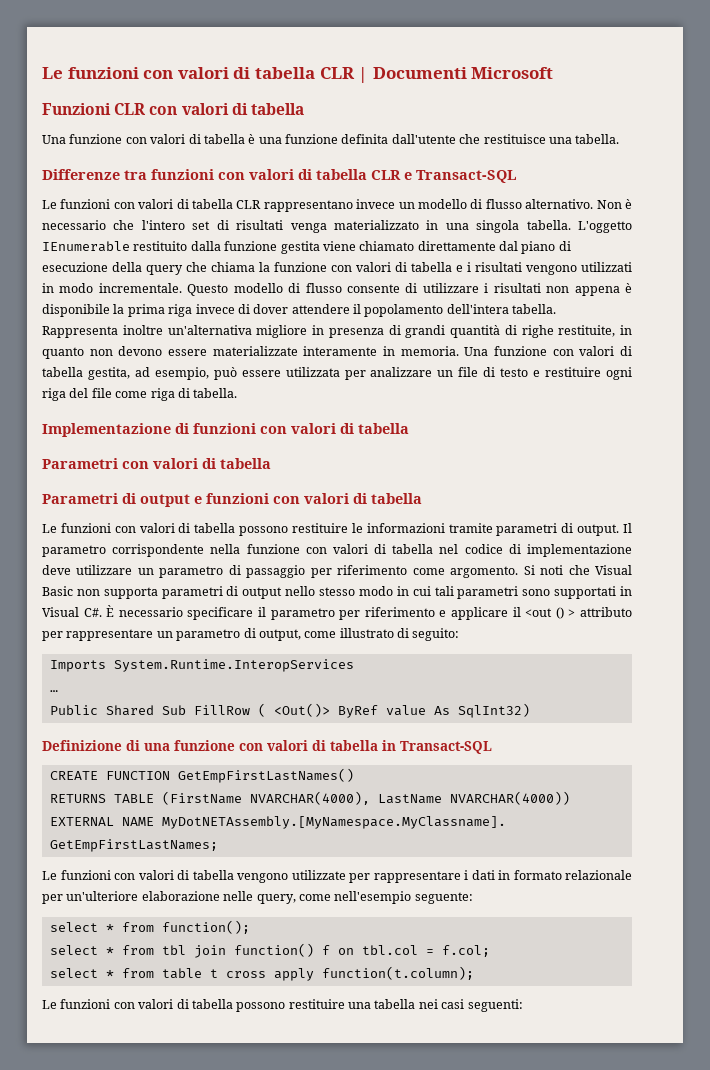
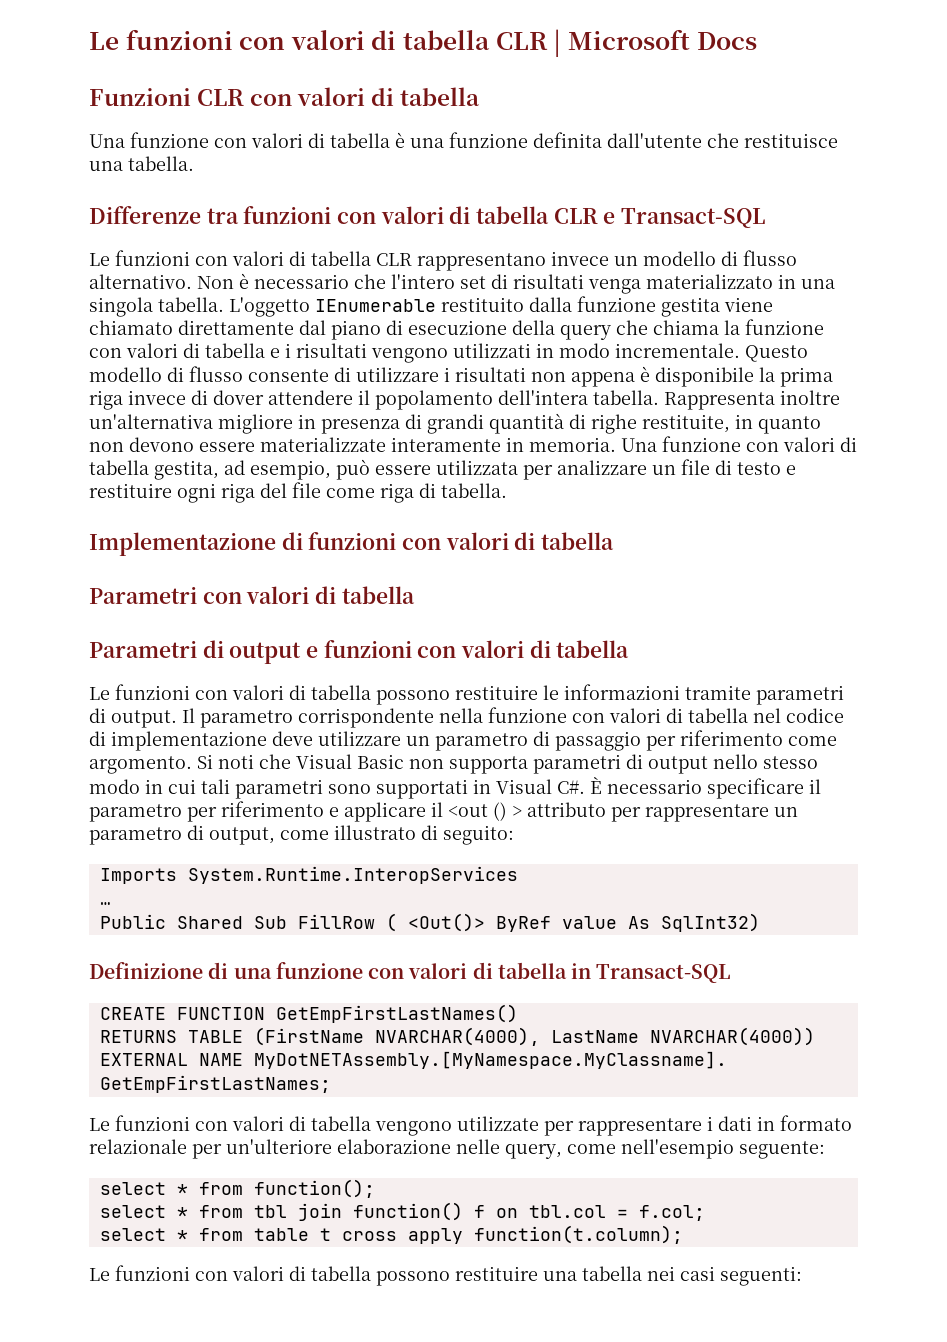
[372,67,467,79] Documenti -> (562, 43) none
(554, 73) none -> [696,32,757,50] Docs

